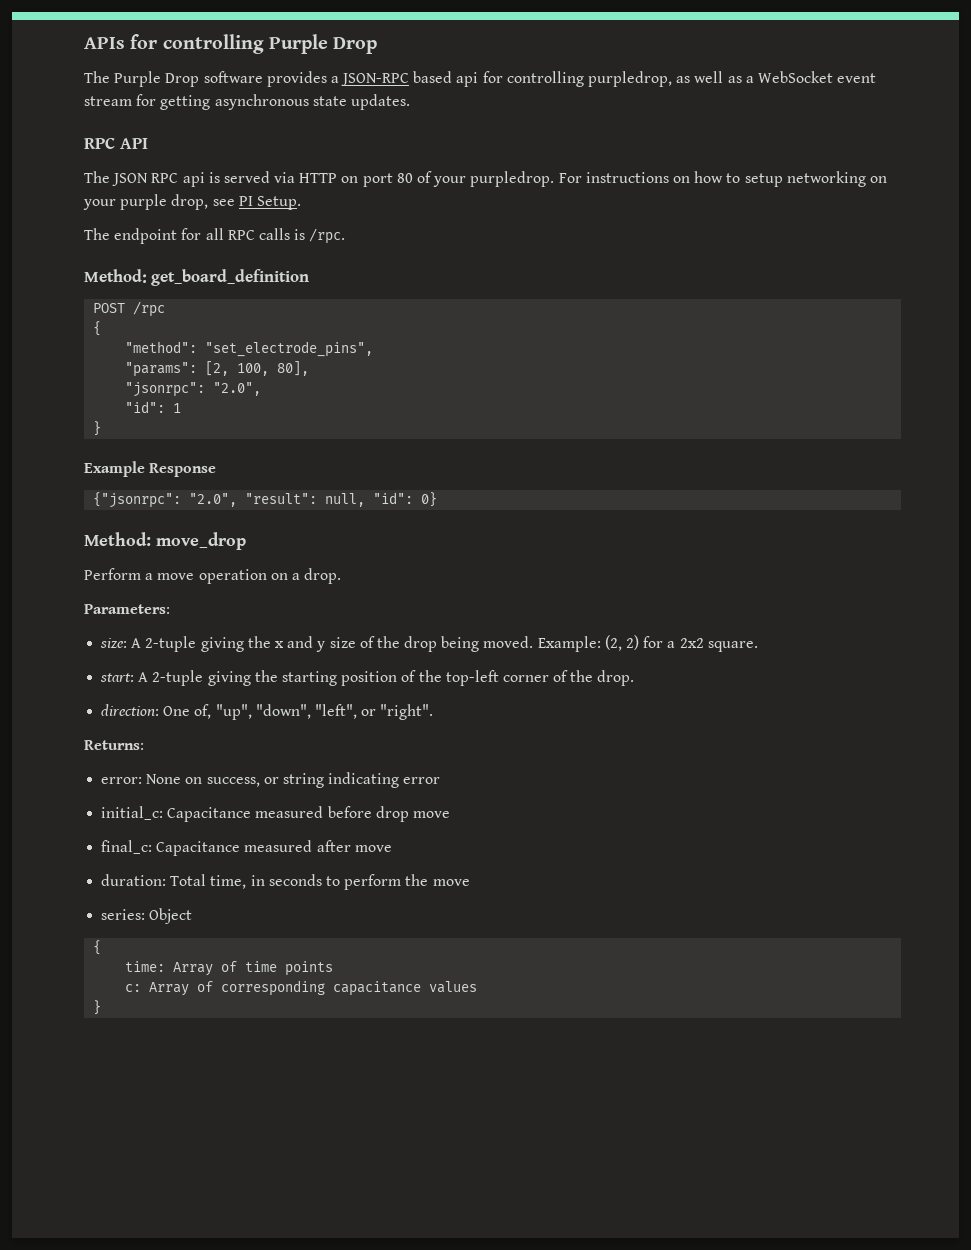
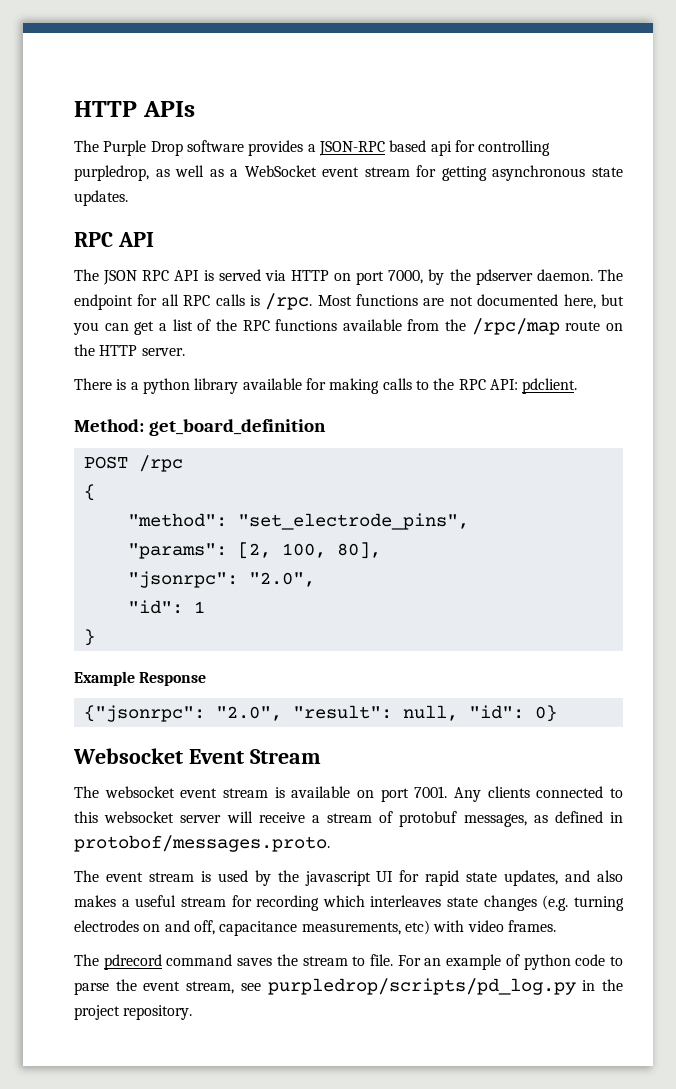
(84, 43) none -> [74,101,137,117] HTTP
[130,34,378,54] for controlling Purple Drop -> (195, 109) none
[182,172,205,187] api -> [174,270,200,281] API
[396,171,887,187] [83,194,301,210] 80 of your purpledrop. For instructions on how to setup networking on your purple drop, see PI Setup. // -> [388,269,593,285] 7000, by the pdserver daemon.
(346, 236) none -> [317,294,624,309] [73,318,623,335] [74,344,185,356] [74,378,578,394] Most functions are not documented here, but you can get a list of the RPC functions available from the /rpc/map route on the HTTP server. // There is a python library available for making calls to the RPC API: pdclient.
[84,532,246,550] [84,568,342,584] [84,604,170,614] [100,635,758,652] [100,670,635,686] [101,704,434,720] [84,740,144,750] [101,772,441,788] [101,806,450,822] [101,840,392,856] [101,874,470,890] [101,908,193,924] [93,940,102,955] [125,961,334,976] [125,980,478,996] [93,1000,102,1015] Method: move_drop // Perform a move operation on a drop. // Parameters: // size: A 2-tuple giving the x and y size of the drop being moved. Example: (2, 2) for a 2x2 square. // start: A 2-tuple giving the starting position of the top-left corner of the drop. // direction: One of, "up", "down", "left", or "right". // Returns: // error: None on success, or string indicating error // initial_c: Capacitance measured before drop move // final_c: Capacitance measured after move // duration: Total time, in seconds to perform the move // series: Object // { // time: Array of time points // c: Array of corresponding capacitance values // } -> [73,748,321,764] [74,786,623,802] [74,811,623,827] [74,835,330,852] [74,870,624,886] [74,895,624,911] [74,920,556,936] [74,954,624,970] [74,978,623,995] [74,1005,193,1020] Websocket Event Stream // The websocket event stream is available on port 7001. Any clients connected to this websocket server will receive a stream of protobuf messages, as defined in protobof/messages.proto. // The event stream is used by the javascript UI for rapid state updates, and also makes a useful stream for recording which interleaves state changes (e.g. turning electrodes on and off, capacitance measurements, etc) with video frames. // The pdrecord command saves the stream to file. For an example of python code to parse the event stream, see purpledrop/scripts/pd_log.py in the project repository.

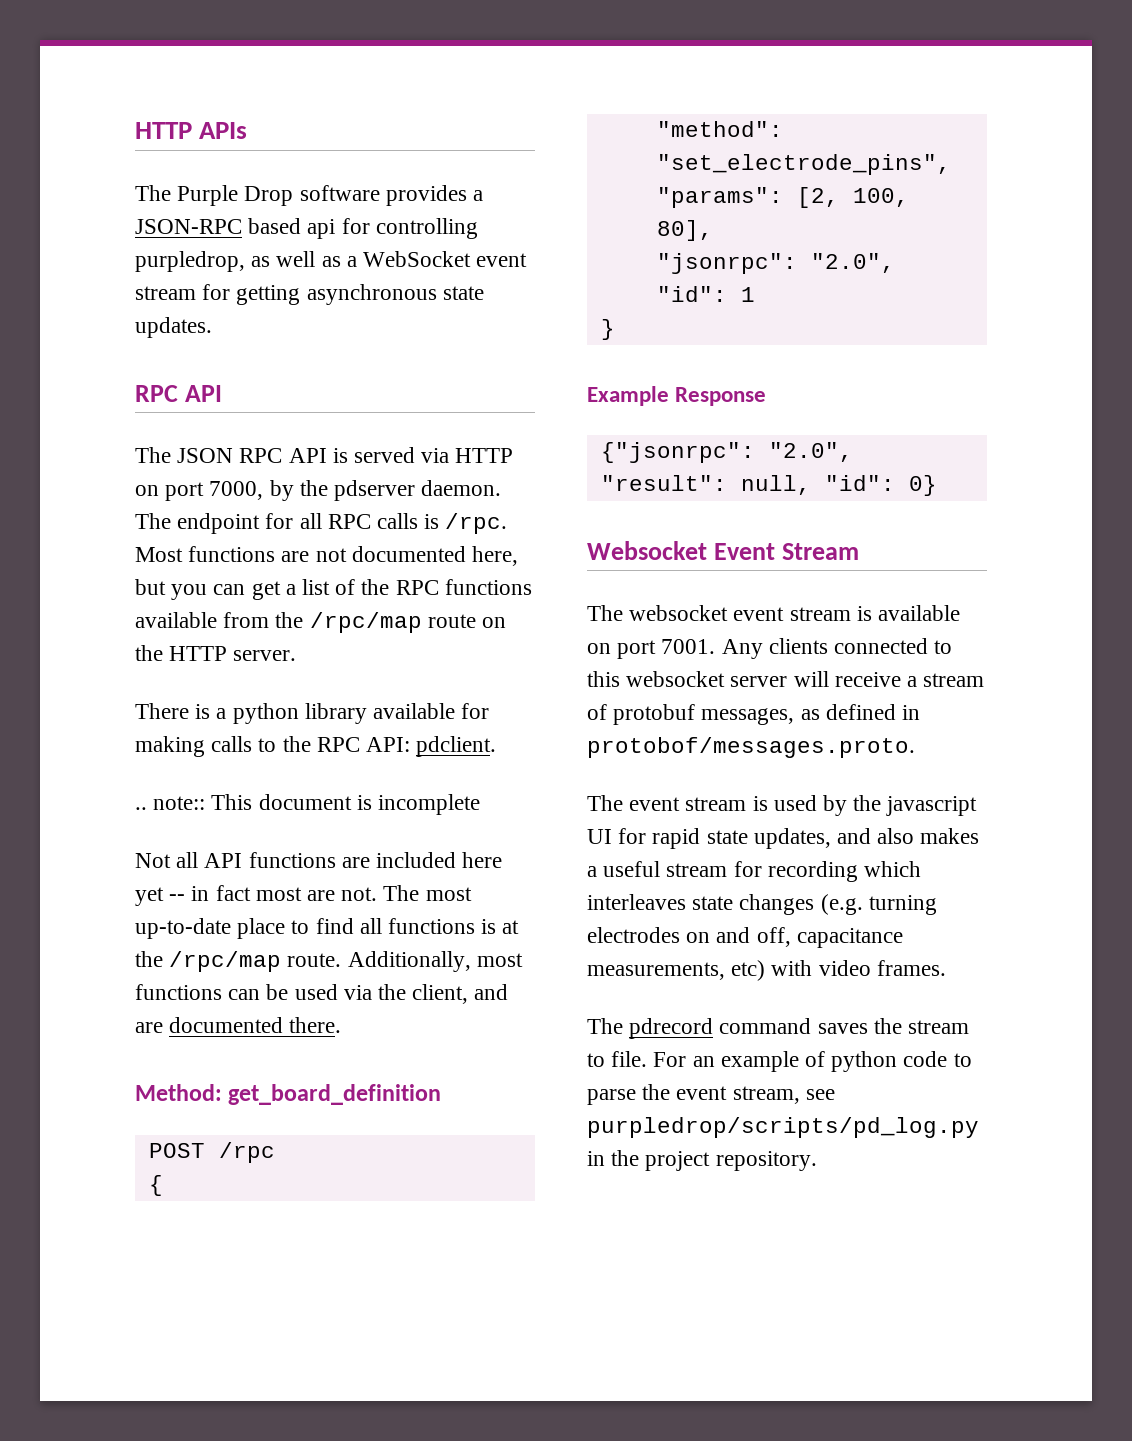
(578, 386) none -> [135,794,481,815] [135,852,503,868] [135,885,472,906] [135,918,520,939] [135,951,523,972] [135,984,509,1004] [135,1017,342,1033] // .. note:: This document is incomplete // Not all API functions are included here yet -- in fact most are not. The most up-to-date place to find all functions is at the /rpc/map route. Additionally, most functions can be used via the client, and are documented there.

